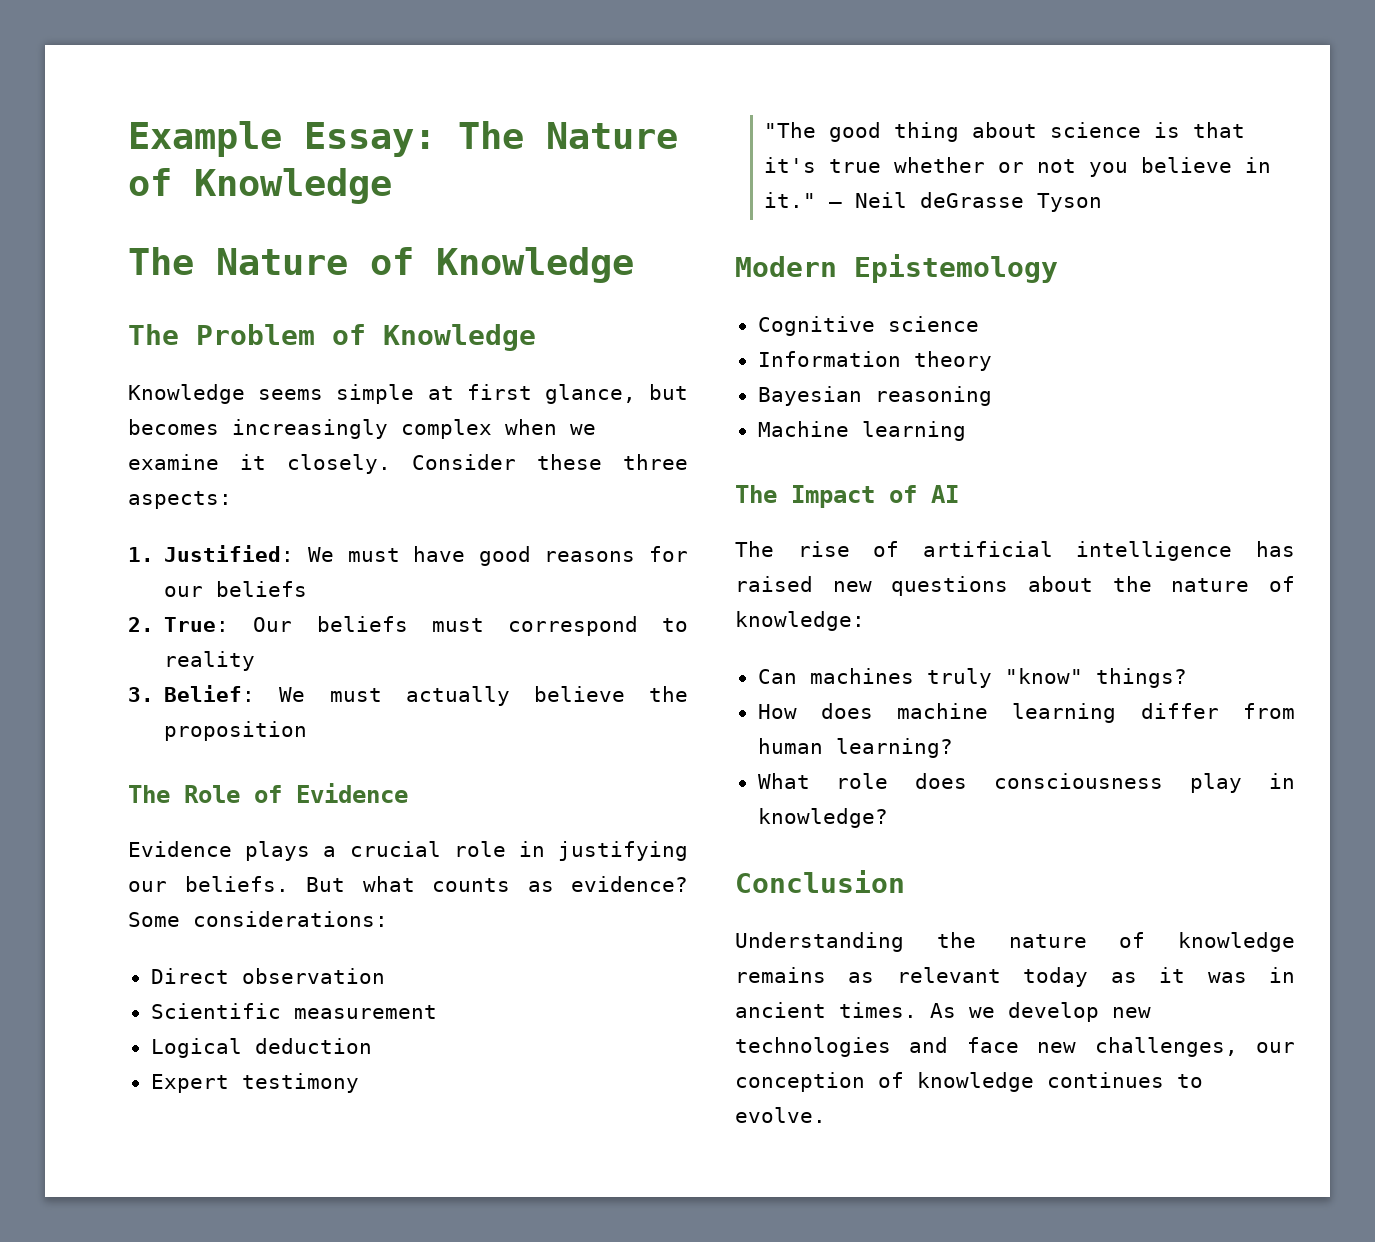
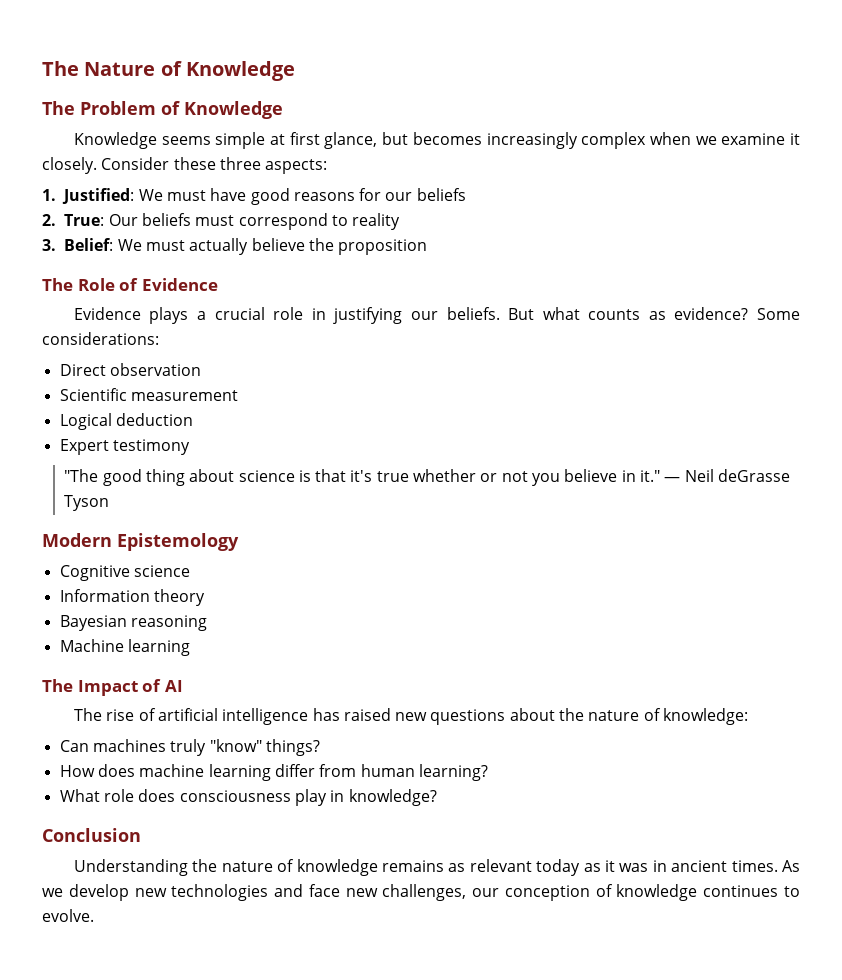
[128,121,678,157] [128,168,392,204] Example Essay: The Nature of Knowledge // -> (42, 68) none

